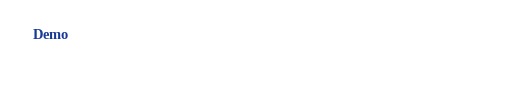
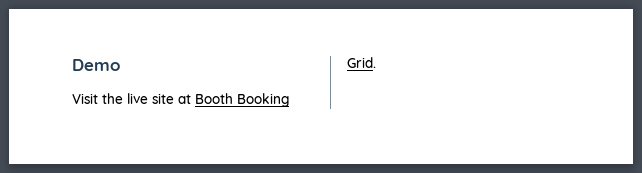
(68, 34) none -> [72,93,289,107] [347,57,376,68] // Visit the live site at Booth Booking Grid.

